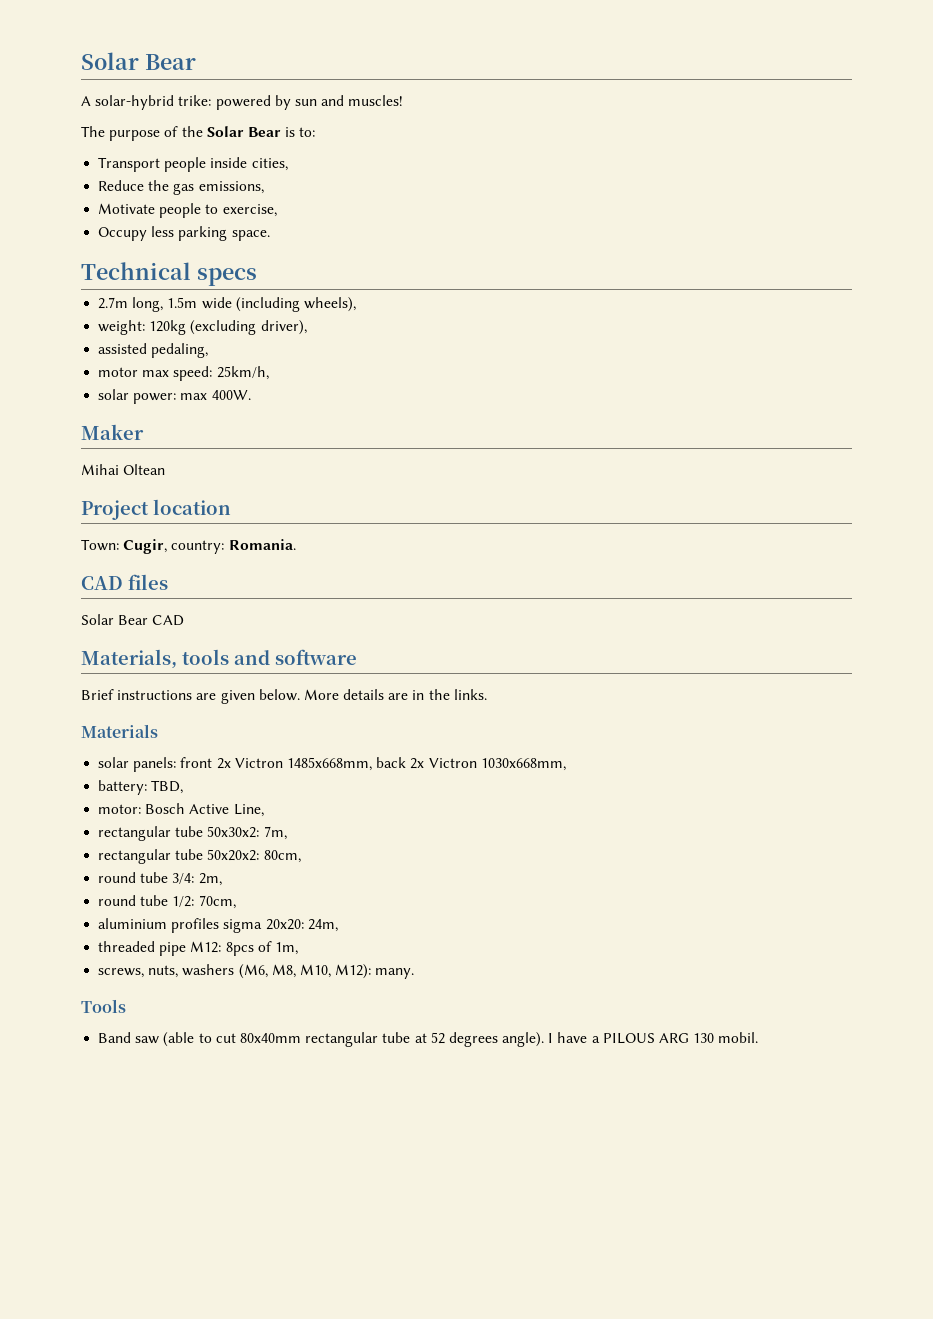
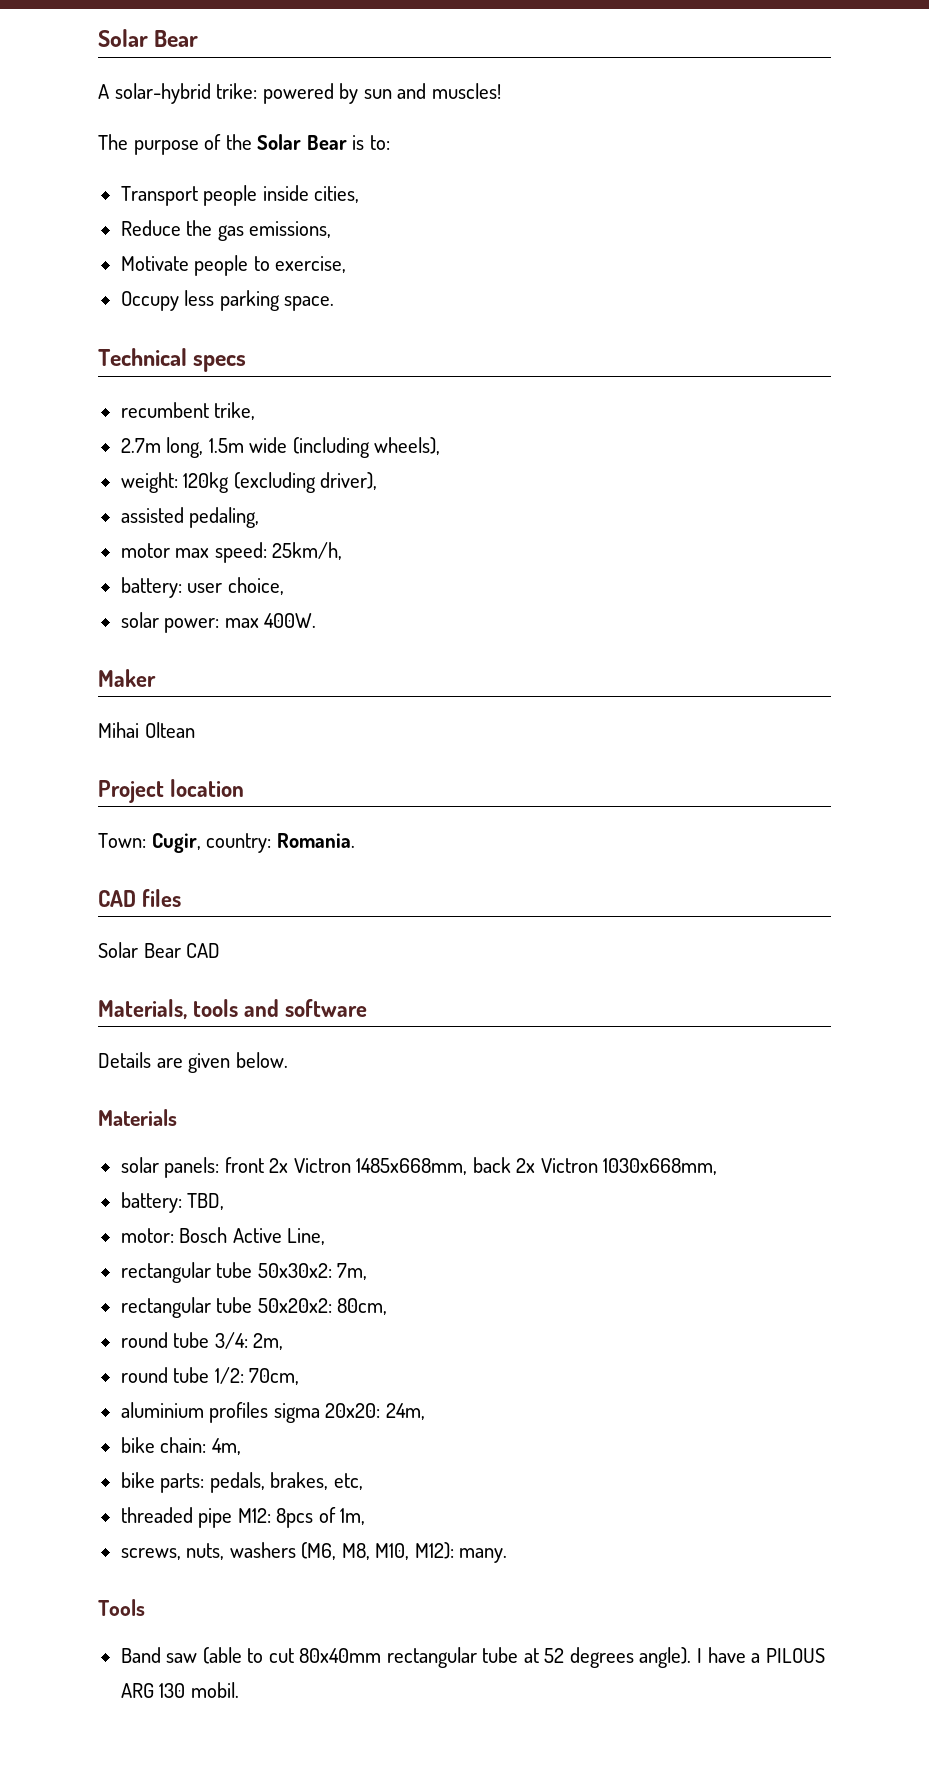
(257, 277) none -> [120,402,256,420] // recumbent trike,
(269, 373) none -> [120,577,284,598] // battery: user choice,
[81,689,193,700] Brief instructions -> [98,1052,151,1068] Details
[303,689,487,700] More details are in the links. -> (288, 1060) none
(338, 925) none -> [120,1437,241,1455] [120,1472,363,1493] // bike chain: 4m, // bike parts: pedals, brakes, etc,

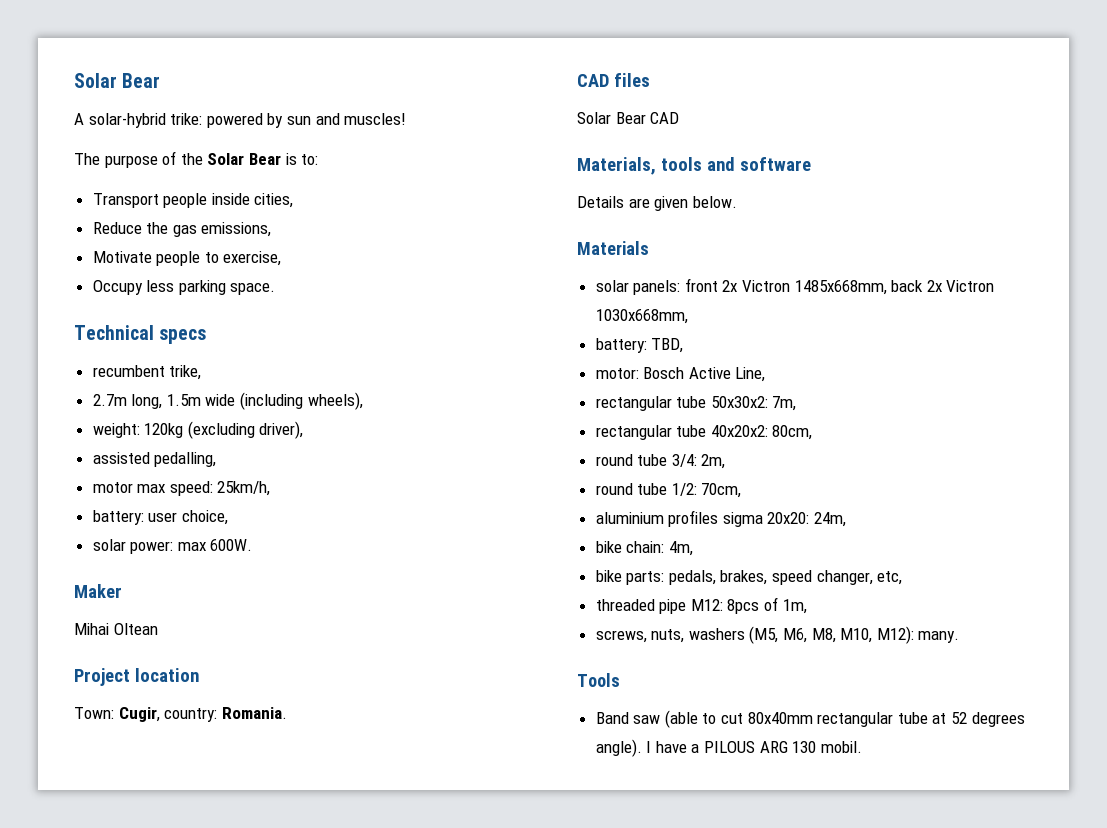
[189,507,260,528] pedaling, -> [154,452,217,467] pedalling,
[264,613,317,628] 400W. -> [210,539,253,551] 600W.
[257,1298,332,1313] 50x20x2: -> [710,425,768,437] 40x20x2:
(329, 1481) none -> [772,570,873,585] speed changer,
[301,1542,337,1560] (M6, -> [749,626,808,644] (M5, M6,

